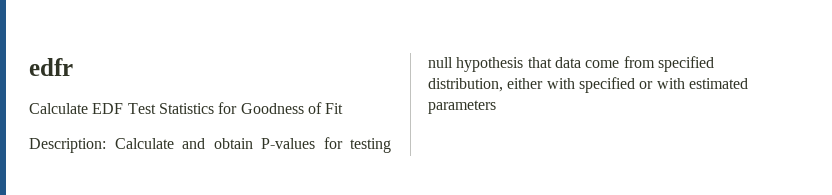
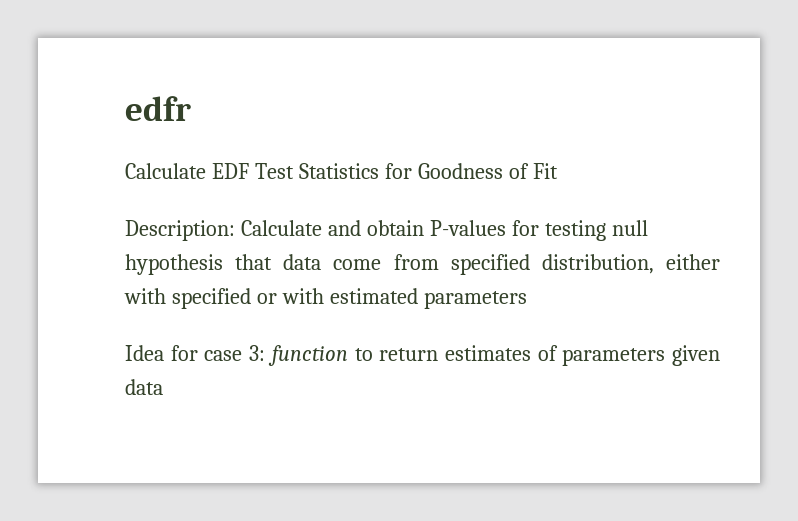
(496, 107) none -> [125,345,720,366] [125,379,163,395] // Idea for case 3: function to return estimates of parameters given data

